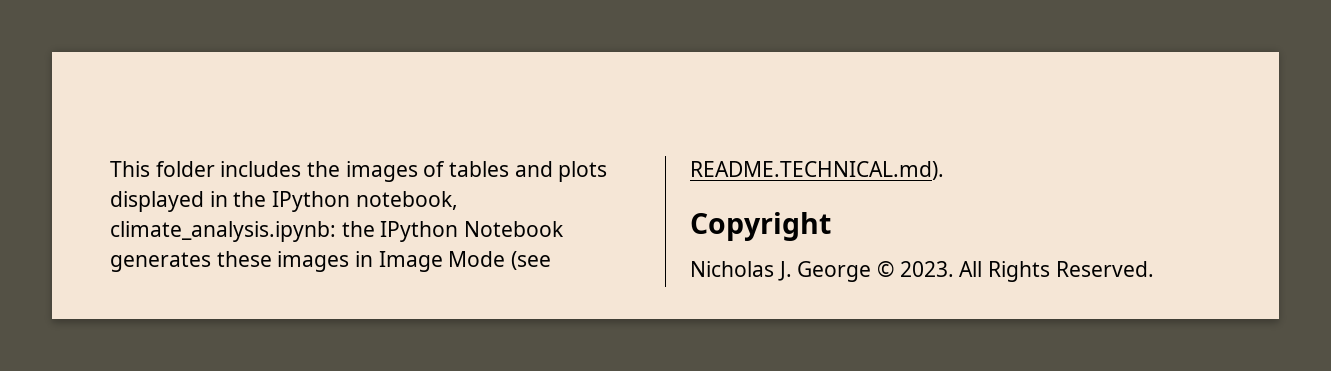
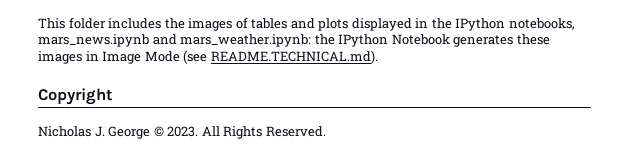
[355,191,458,210] [110,221,336,242] notebook, climate_analysis.ipynb: -> [508,18,575,30] [38,34,312,47] notebooks, mars_news.ipynb and mars_weather.ipynb:

